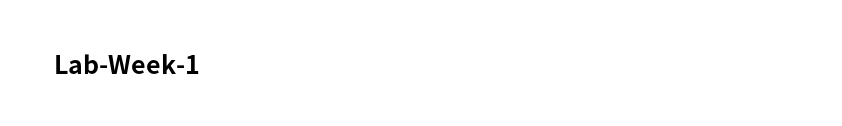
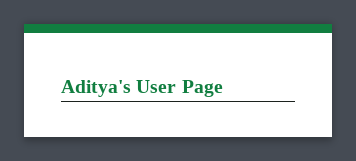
[54,54,200,74] Lab-Week-1 -> [61,80,223,97] Aditya's User Page

